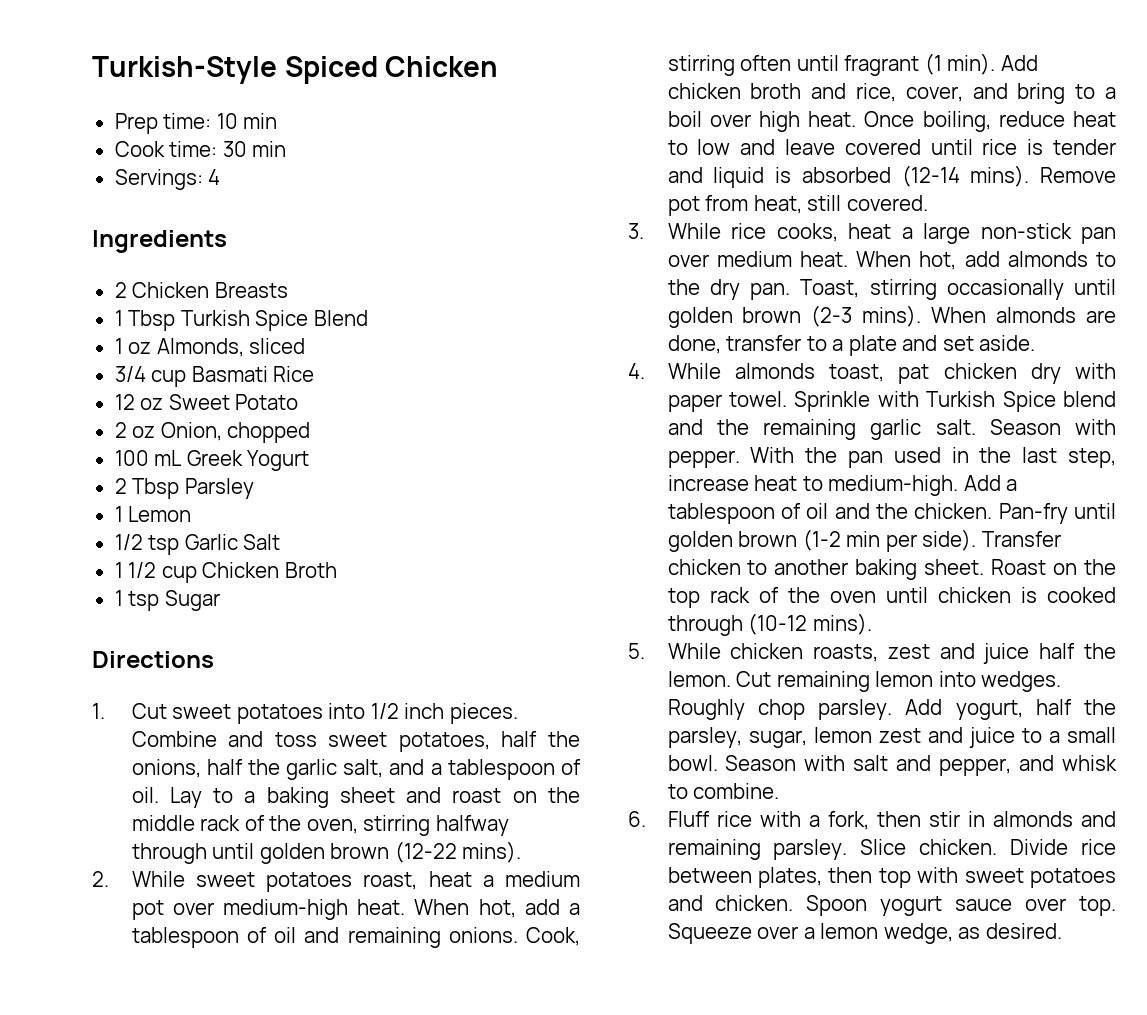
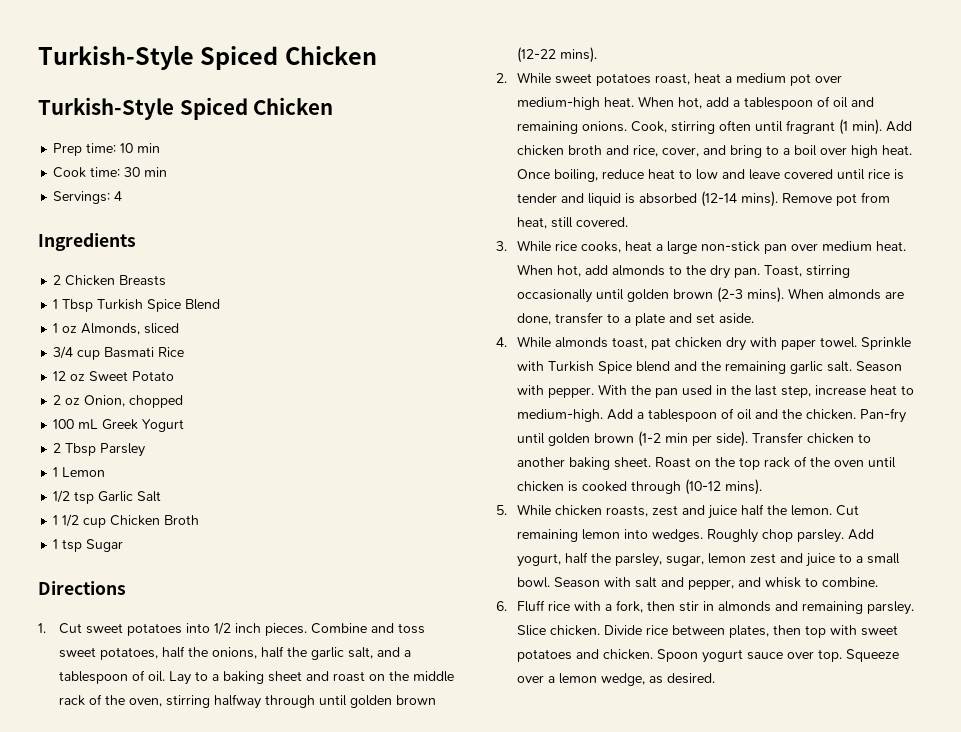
[92,56,499,84] Turkish-Style Spiced Chicken -> [38,45,377,70] [38,97,334,120] Turkish-Style Spiced Chicken // Turkish-Style Spiced Chicken

